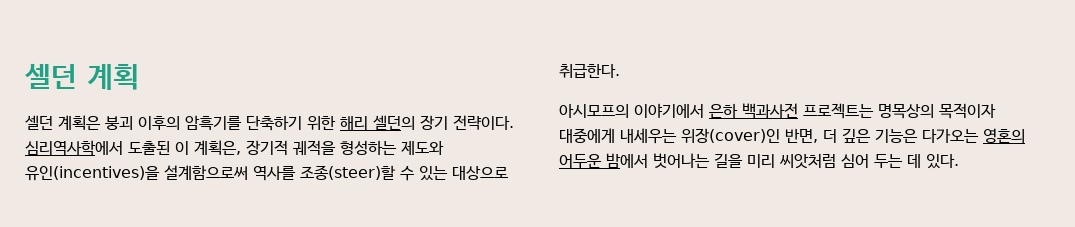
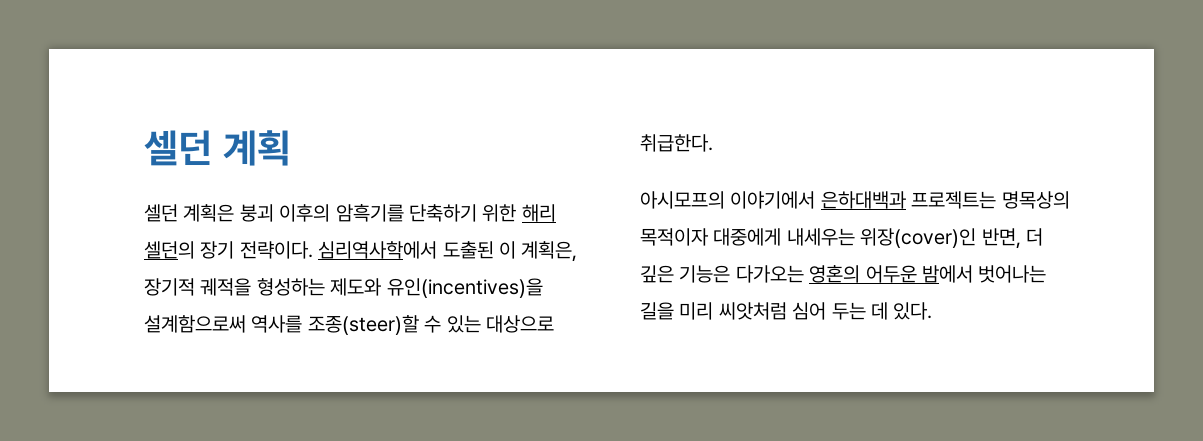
[709,103,798,119] 은하 백과사전 -> [820,191,906,209] 은하대백과

